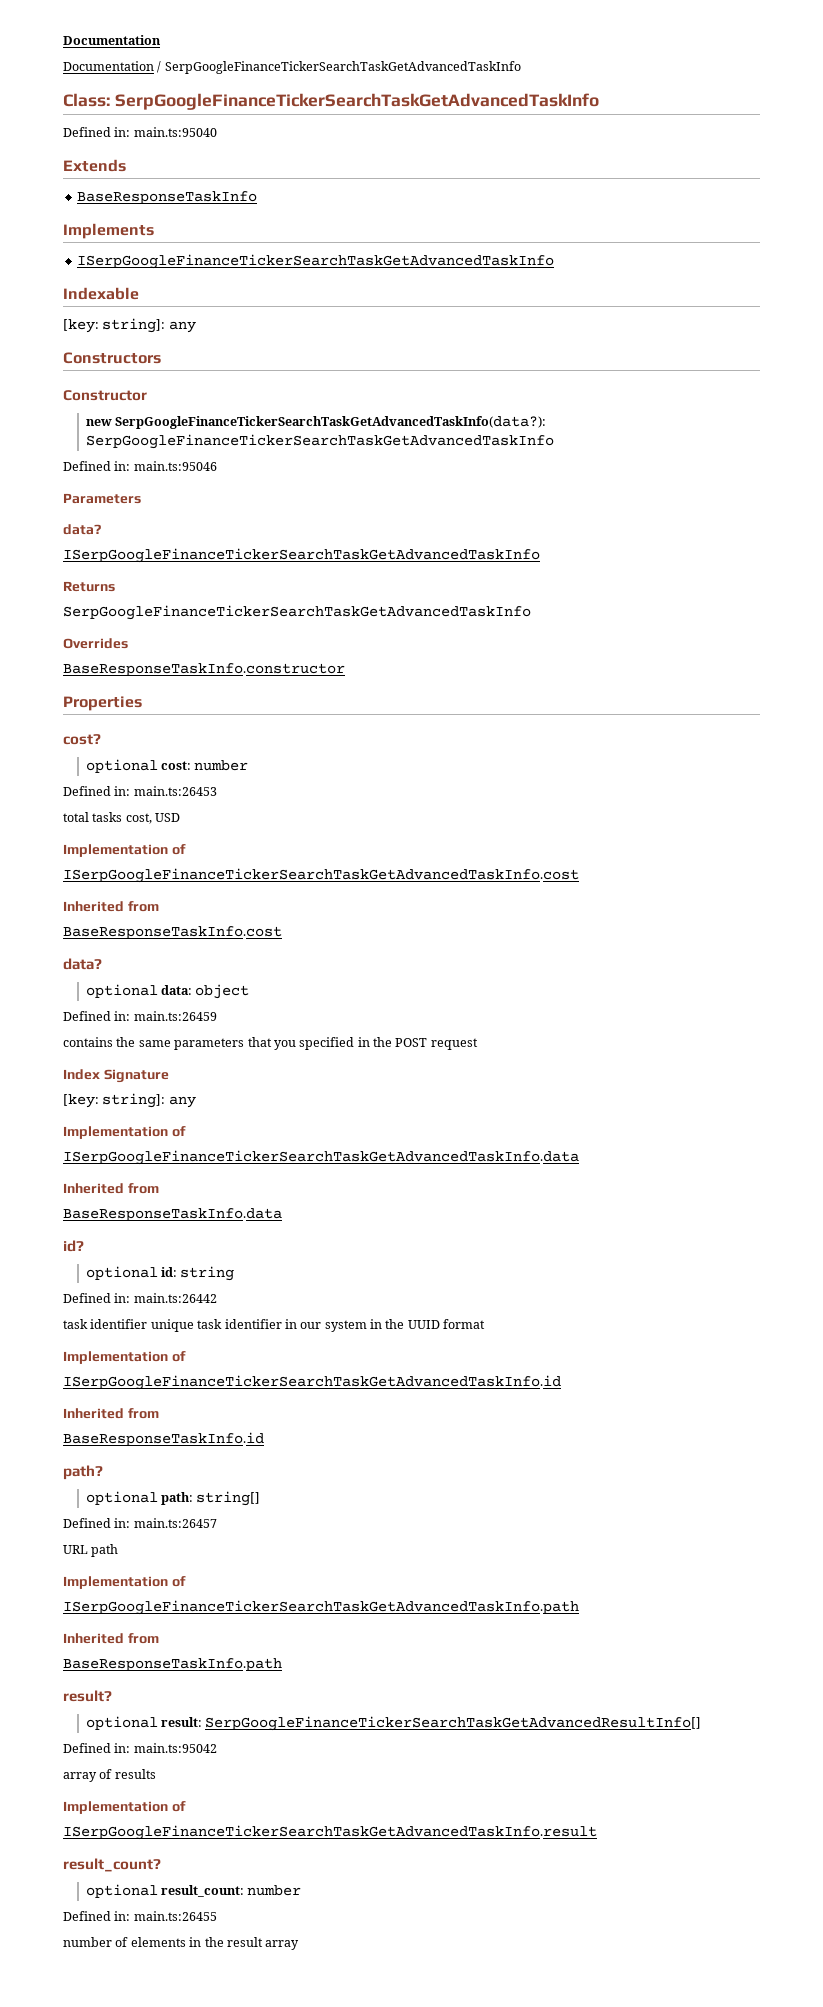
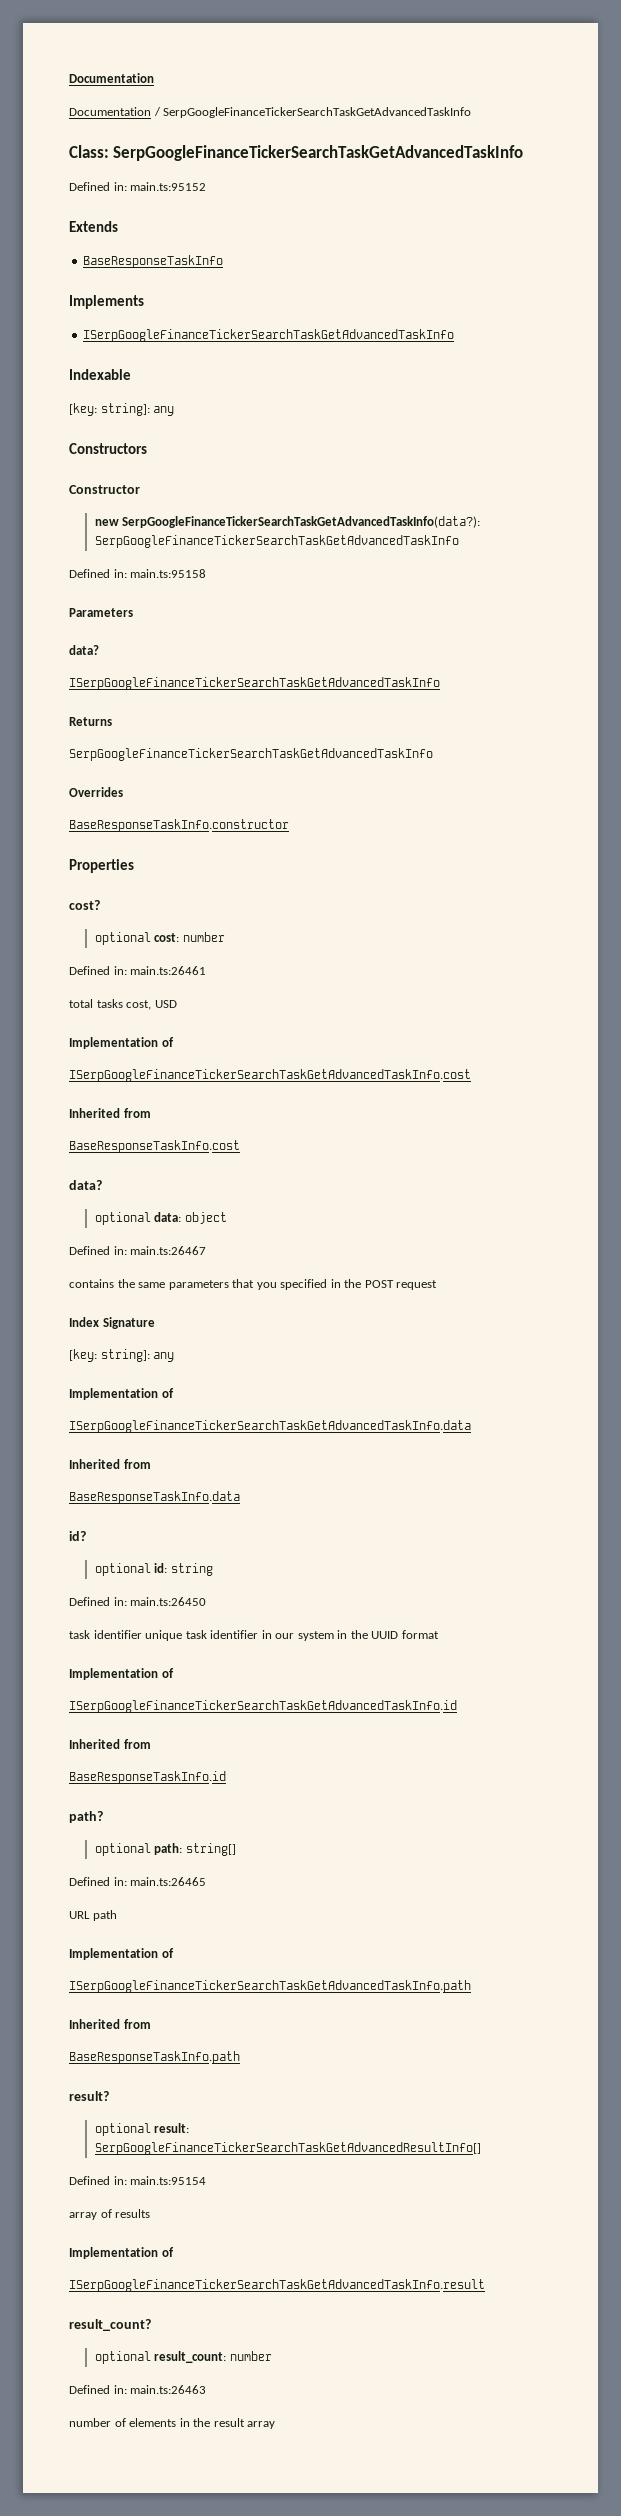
[133,127,217,137] main.ts:95040 -> [130,182,207,191] main.ts:95152
[133,461,217,471] main.ts:95046 -> [130,569,207,578] main.ts:95158
[133,786,217,796] main.ts:26453 -> [130,966,207,975] main.ts:26461
[133,1011,217,1021] main.ts:26459 -> [130,1246,207,1255] main.ts:26467
[133,1293,217,1303] main.ts:26442 -> [130,1597,207,1606] main.ts:26450
[133,1518,217,1528] main.ts:26457 -> [130,1877,207,1886] main.ts:26465
[133,1743,217,1753] main.ts:95042 -> [130,2176,207,2185] main.ts:95154
[133,1911,217,1921] main.ts:26455 -> [130,2385,207,2394] main.ts:26463

